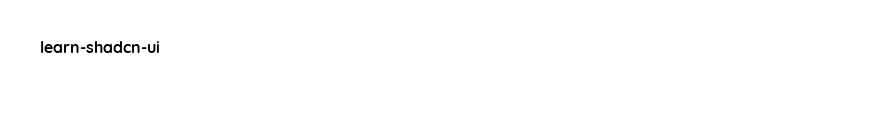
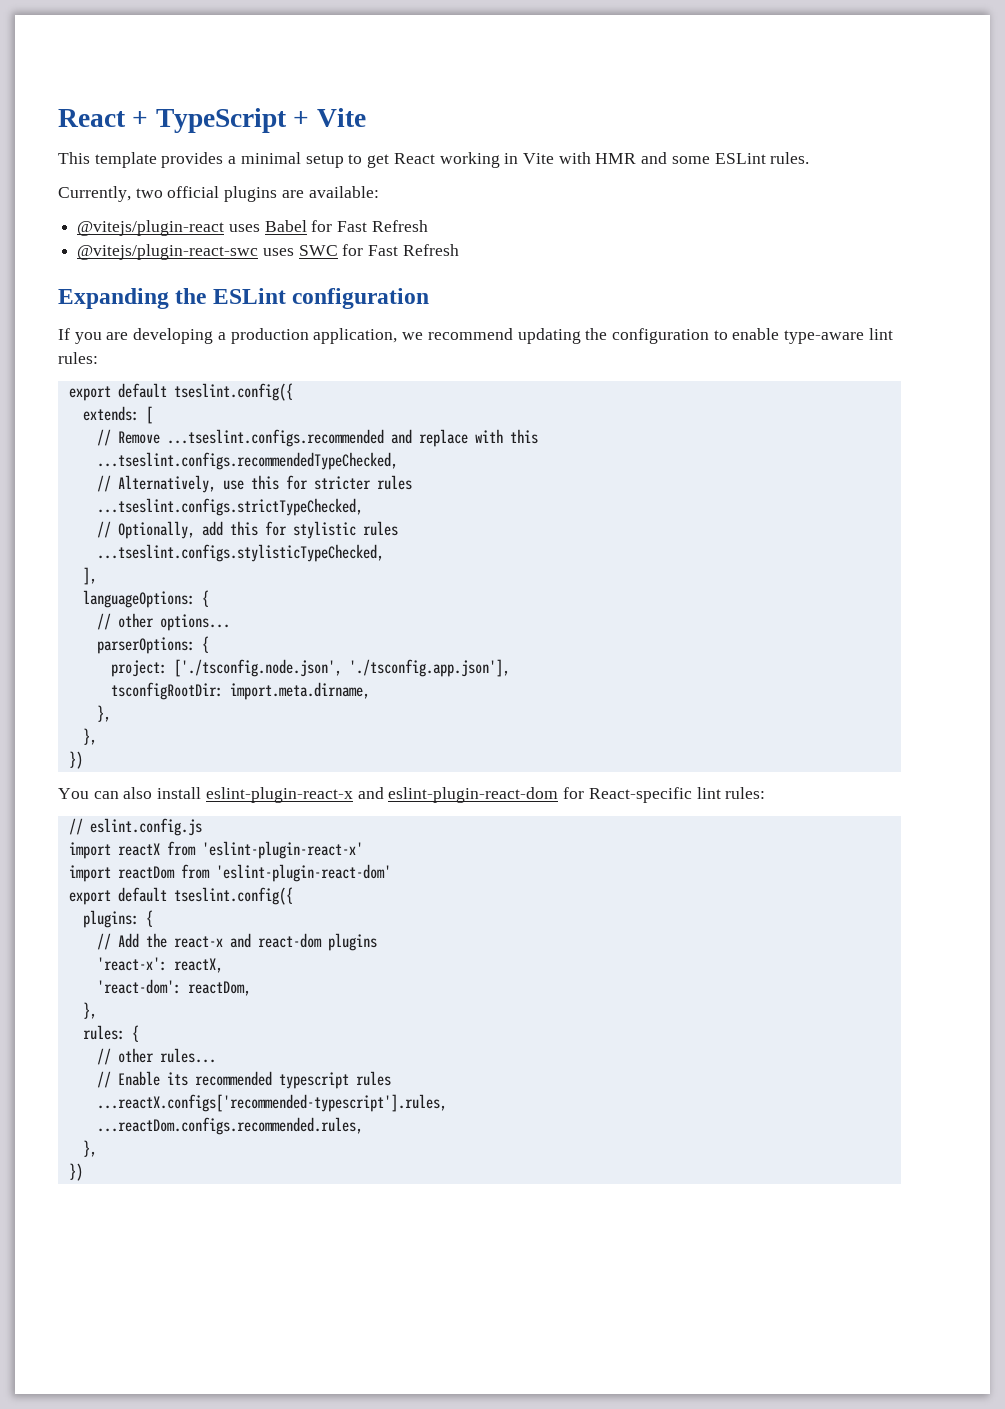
[40,41,160,53] learn-shadcn-ui -> [58,108,366,133] [58,152,810,168] [58,186,379,202] [77,220,428,236] [77,244,459,260] [58,288,430,309] [58,328,893,344] [58,352,98,364] [68,383,293,401] [82,406,153,424] [96,429,538,447] [96,452,398,470] [96,475,412,493] [96,498,363,516] [96,521,398,539] [96,544,384,562] [82,567,97,585] [82,590,209,608] [96,613,230,631] [96,636,209,654] [110,659,510,677] [110,682,370,700] [96,705,111,722] [82,728,97,745] [68,751,83,769] [58,787,766,803] [68,818,202,836] [68,841,363,859] [68,864,391,882] [68,887,293,905] [82,910,153,928] [96,933,377,951] [96,957,223,973] [96,979,251,996] [82,1002,97,1019] [82,1025,139,1042] [96,1048,216,1065] [96,1071,391,1089] [96,1094,447,1112] [96,1117,363,1135] [82,1140,97,1157] [68,1163,83,1181] React + TypeScript + Vite // This template provides a minimal setup to get React working in Vite with HMR and some ESLint rules. // Currently, two official plugins are available: // @vitejs/plugin-react uses Babel for Fast Refresh // @vitejs/plugin-react-swc uses SWC for Fast Refresh // Expanding the ESLint configuration // If you are developing a production application, we recommend updating the configuration to enable type-aware lint rules: // export default tseslint.config({ // extends: [ // // Remove ...tseslint.configs.recommended and replace with this // ...tseslint.configs.recommendedTypeChecked, // // Alternatively, use this for stricter rules // ...tseslint.configs.strictTypeChecked, // // Optionally, add this for stylistic rules // ...tseslint.configs.stylisticTypeChecked, // ], // languageOptions: { // // other options... // parserOptions: { // project: ['./tsconfig.node.json', './tsconfig.app.json'], // tsconfigRootDir: import.meta.dirname, // }, // }, // }) // You can also install eslint-plugin-react-x and eslint-plugin-react-dom for React-specific lint rules: // // eslint.config.js // import reactX from 'eslint-plugin-react-x' // import reactDom from 'eslint-plugin-react-dom' // export default tseslint.config({ // plugins: { // // Add the react-x and react-dom plugins // 'react-x': reactX, // 'react-dom': reactDom, // }, // rules: { // // other rules... // // Enable its recommended typescript rules // ...reactX.configs['recommended-typescript'].rules, // ...reactDom.configs.recommended.rules, // }, // })

